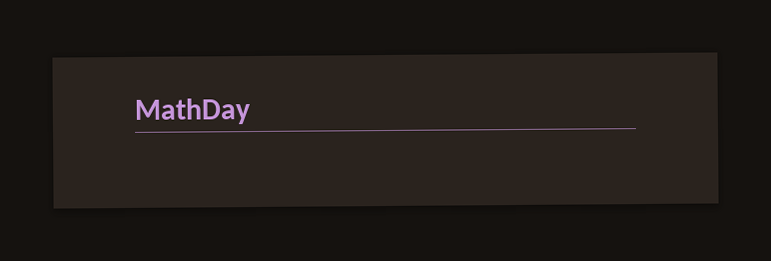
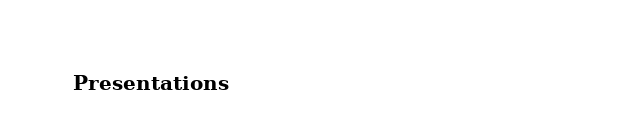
[134,98,251,125] MathDay -> [73,75,229,90] Presentations

